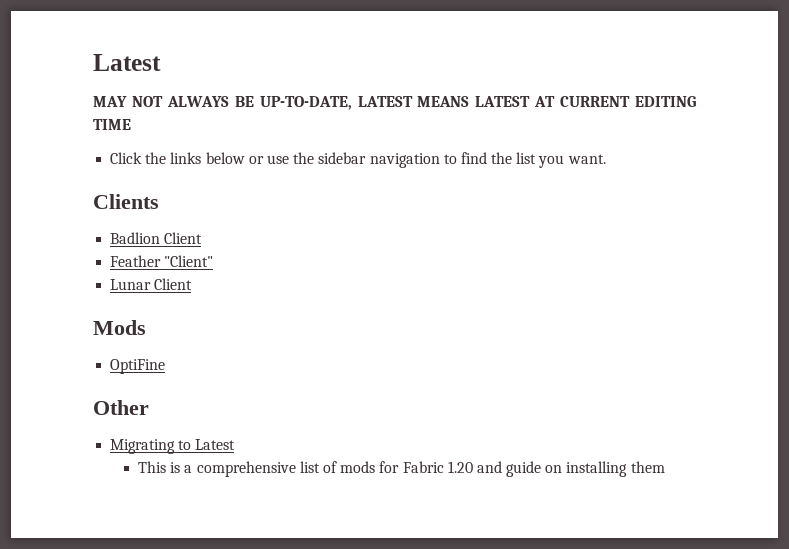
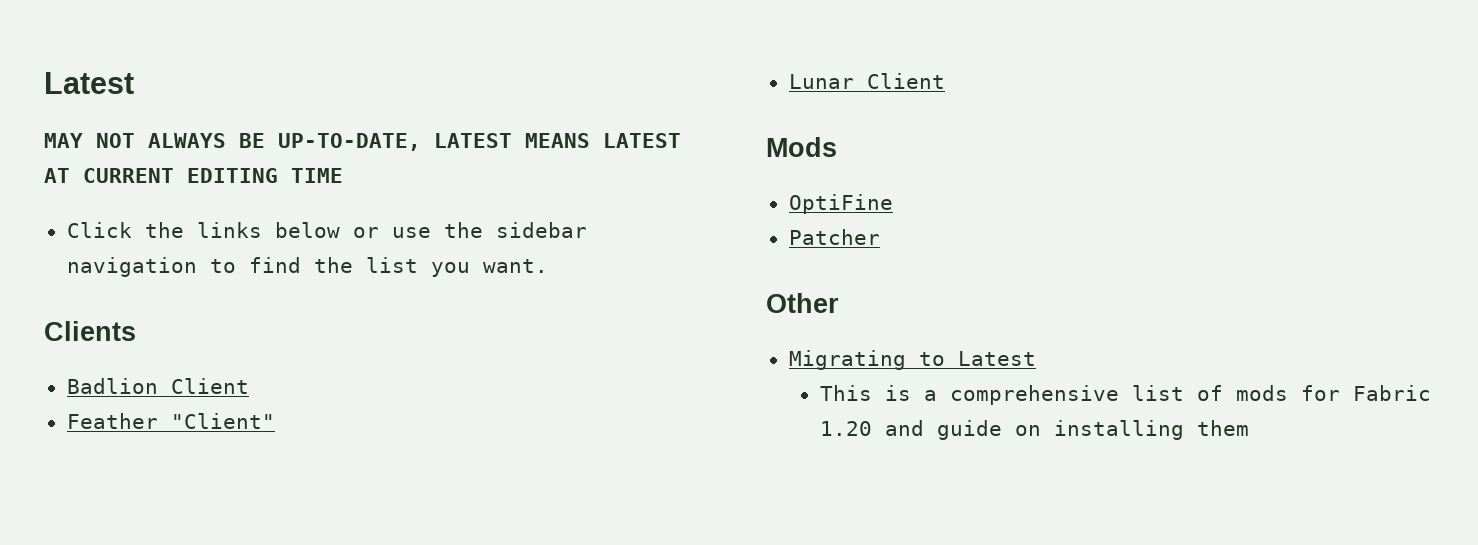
(166, 366) none -> [788,229,880,245] // Patcher

